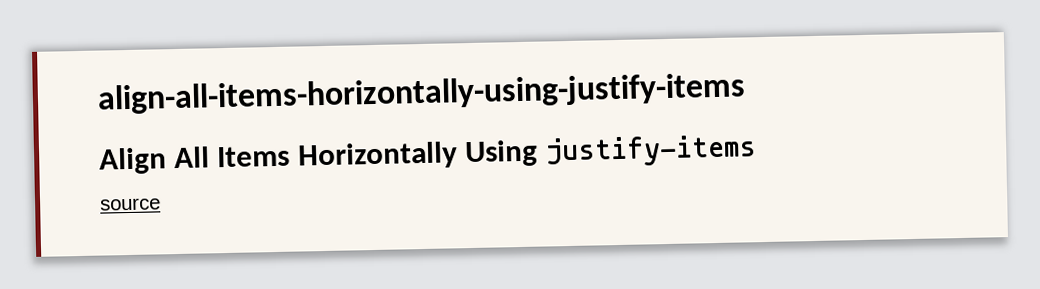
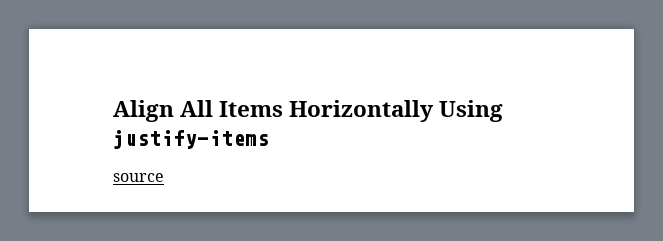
[97,72,746,115] align-all-items-horizontally-using-justify-items // -> (113, 111) none

